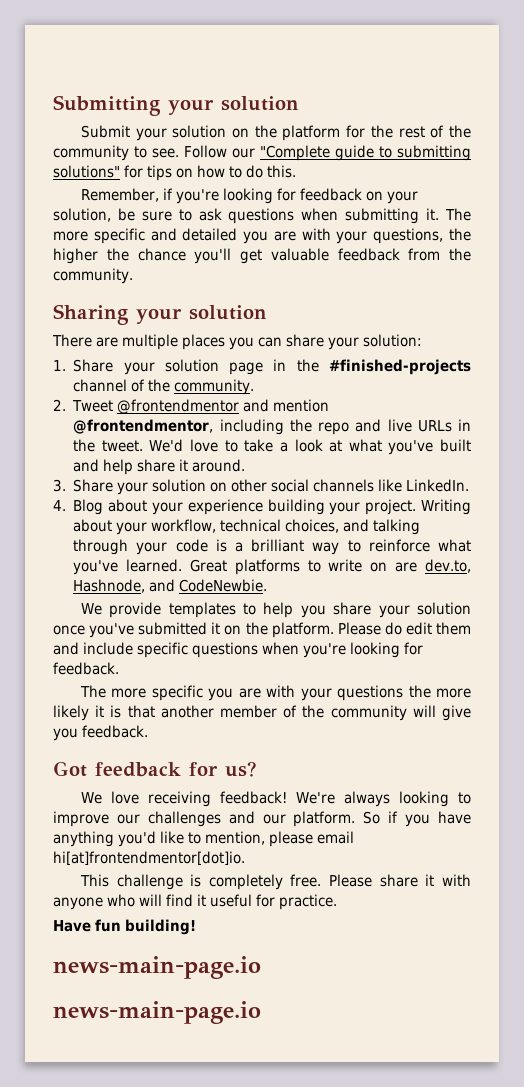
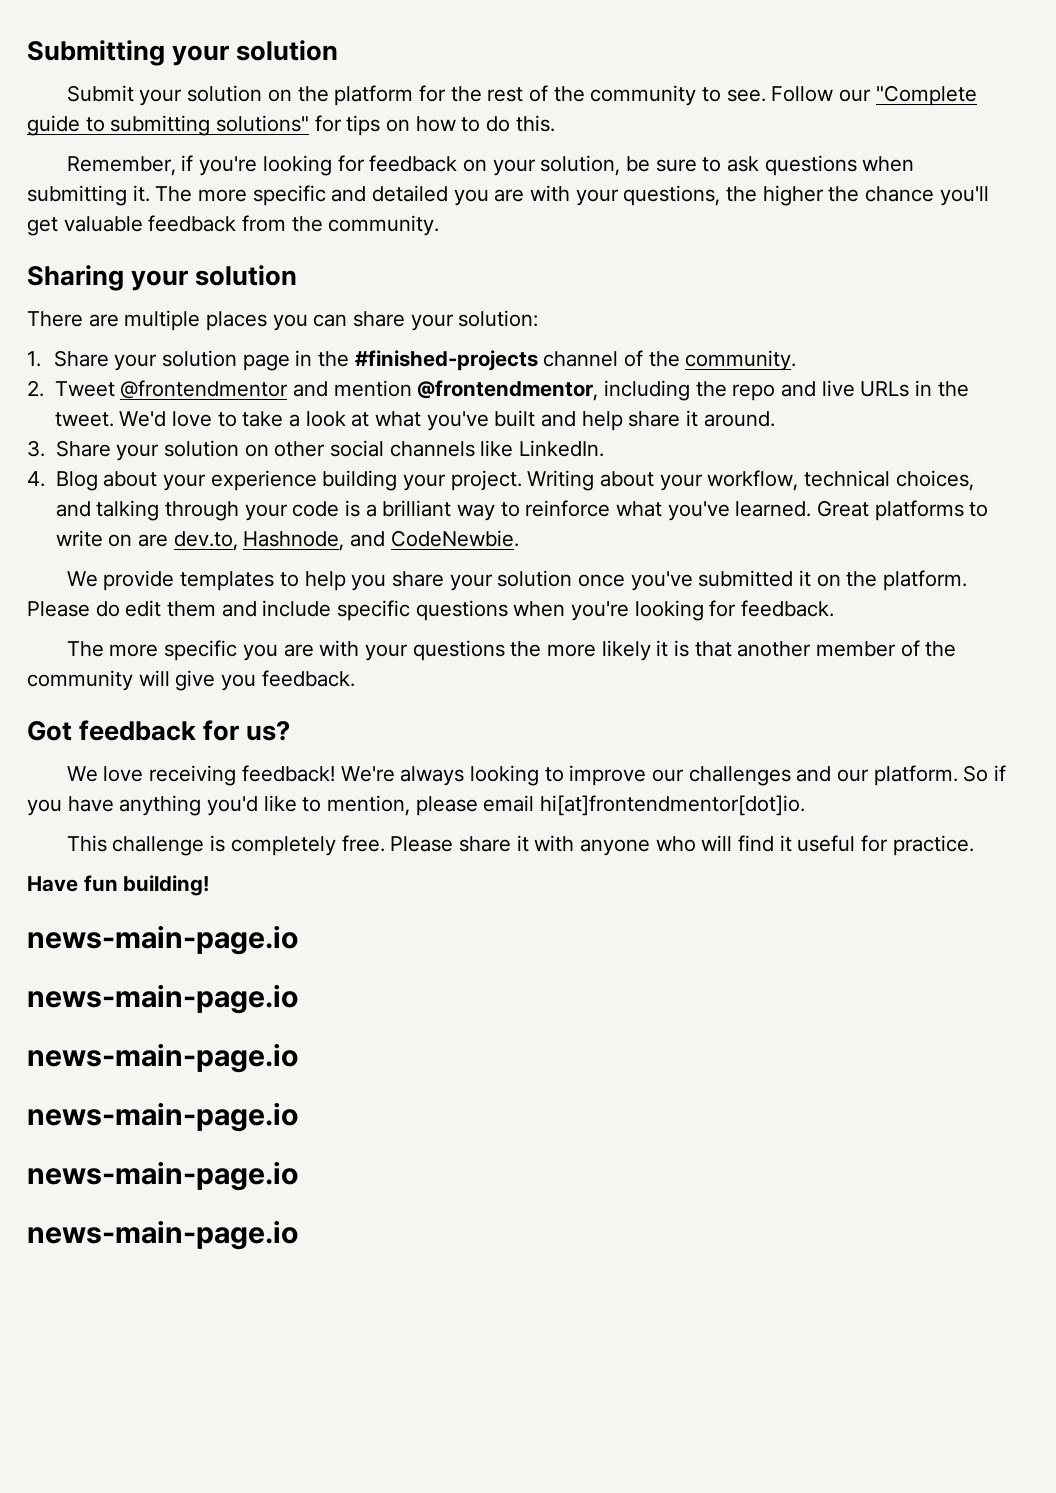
(261, 1012) none -> [27,1043,298,1073] [27,1102,298,1132] [27,1161,298,1191] [27,1220,298,1250] // news-main-page.io // news-main-page.io // news-main-page.io // news-main-page.io

